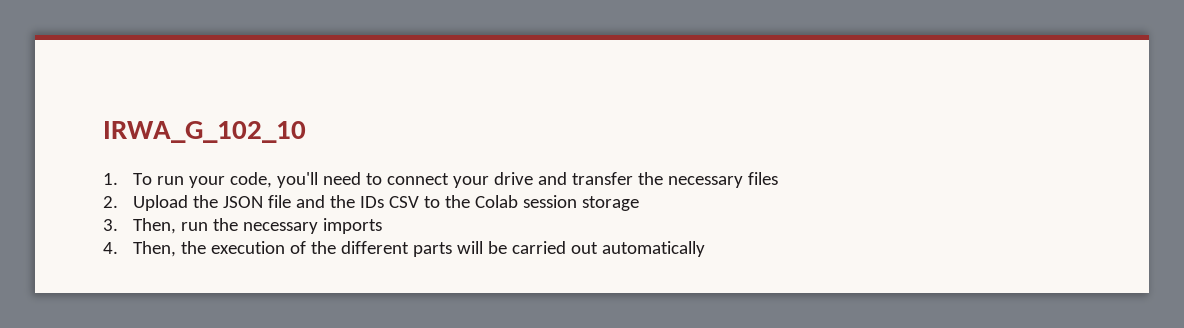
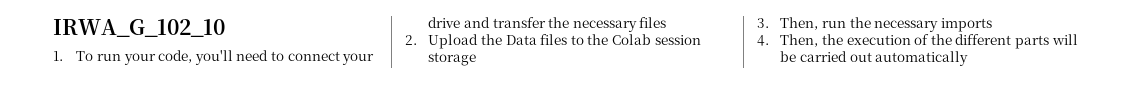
[222,195,419,208] JSON file and the IDs CSV -> [505,34,568,45] Data files

